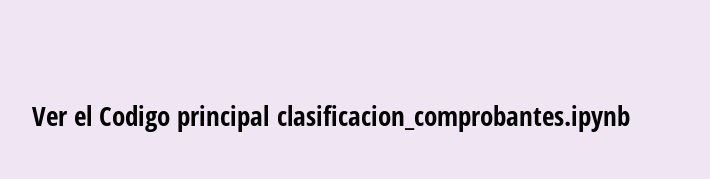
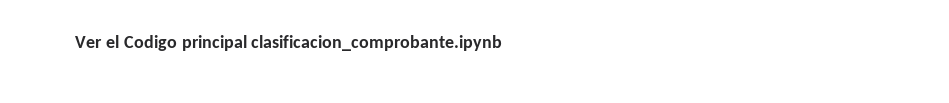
[276,105,630,132] clasificacion_comprobantes.ipynb -> [251,35,503,51] clasificacion_comprobante.ipynb

